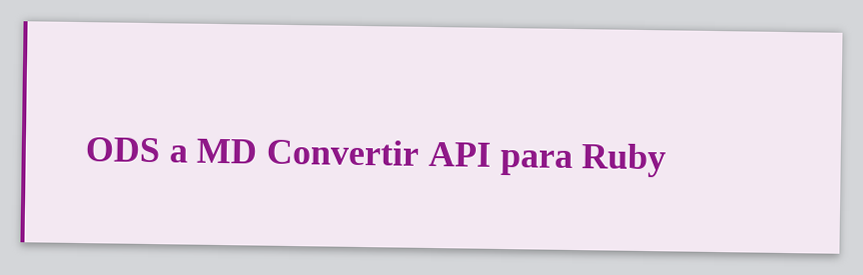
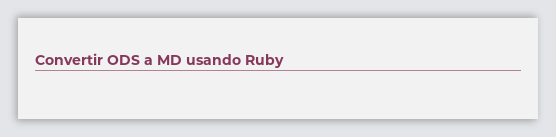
(85, 150) none -> [35,53,103,65] Convertir
[266,138,573,176] Convertir API para -> [186,54,241,65] usando

